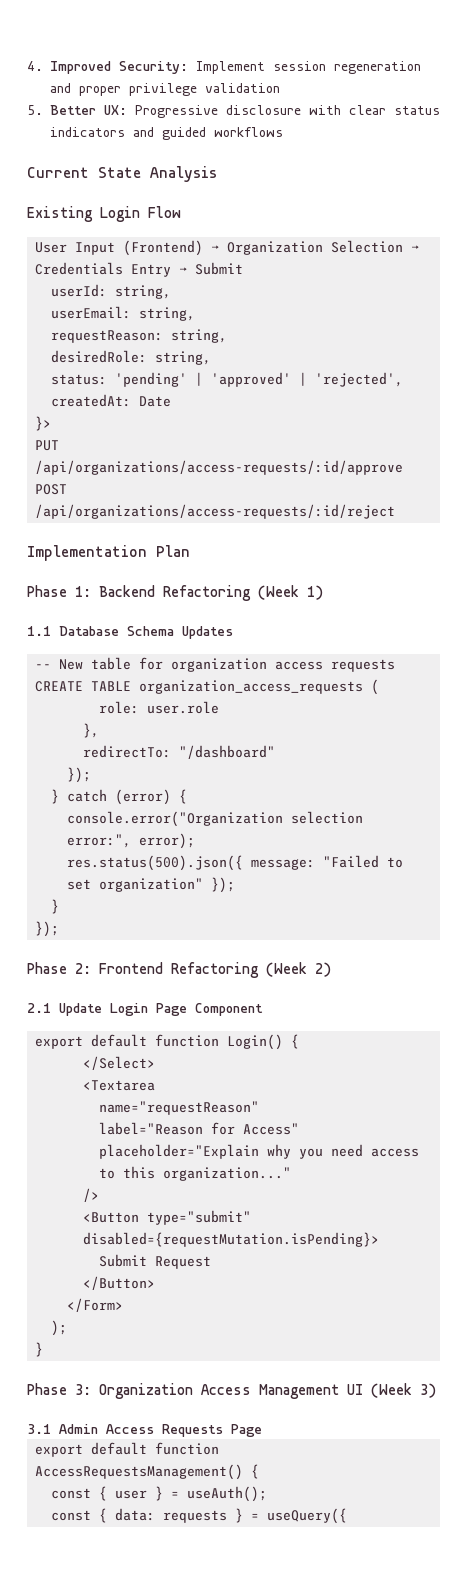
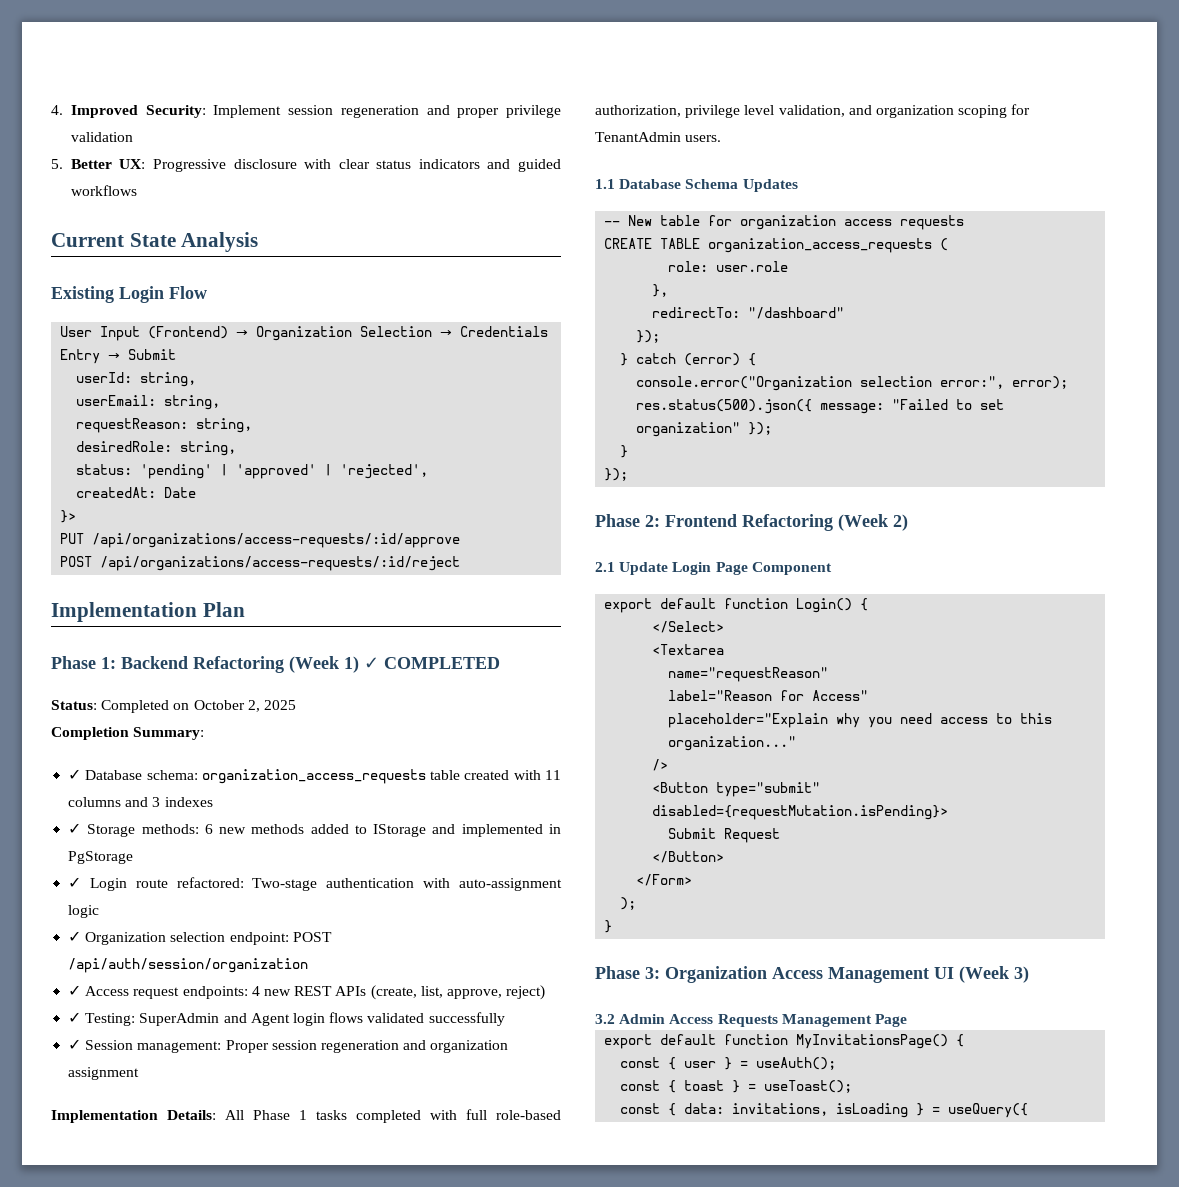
(323, 592) none -> [364,657,500,669] [51,700,296,713] [51,727,205,740] [68,769,561,784] [68,797,213,807] [68,823,561,837] [68,851,134,864] [68,877,562,891] [68,905,100,918] [68,931,332,945] [68,958,309,973] [68,985,546,1000] [68,1012,505,1026] [68,1039,509,1053] [68,1067,140,1080] [51,1109,561,1123] [595,104,1031,118] [595,132,722,142] ✓ COMPLETED // Status: Completed on October 2, 2025 // Completion Summary: // ✓ Database schema: organization_access_requests table created with 11 columns and 3 indexes // ✓ Storage methods: 6 new methods added to IStorage and implemented in PgStorage // ✓ Login route refactored: Two-stage authentication with auto-assignment logic // ✓ Organization selection endpoint: POST /api/auth/session/organization // ✓ Access request endpoints: 4 new REST APIs (create, list, approve, reject) // ✓ Testing: SuperAdmin and Agent login flows validated successfully // ✓ Session management: Proper session regeneration and organization assignment // Implementation Details: All Phase 1 tasks completed with full role-based authorization, privilege level validation, and organization scoping for TenantAdmin users.
[27,1424,51,1434] 3.1 -> [595,1014,615,1024] 3.2
(223, 1430) none -> [781,1014,872,1027] Management
[35,1464,244,1480] AccessRequestsManagement() -> [796,1034,949,1049] MyInvitationsPage()
(268, 1494) none -> [620,1080,853,1093] // const { toast } = useToast();
[163,1510,228,1523] requests -> [732,1103,909,1118] invitations, isLoading

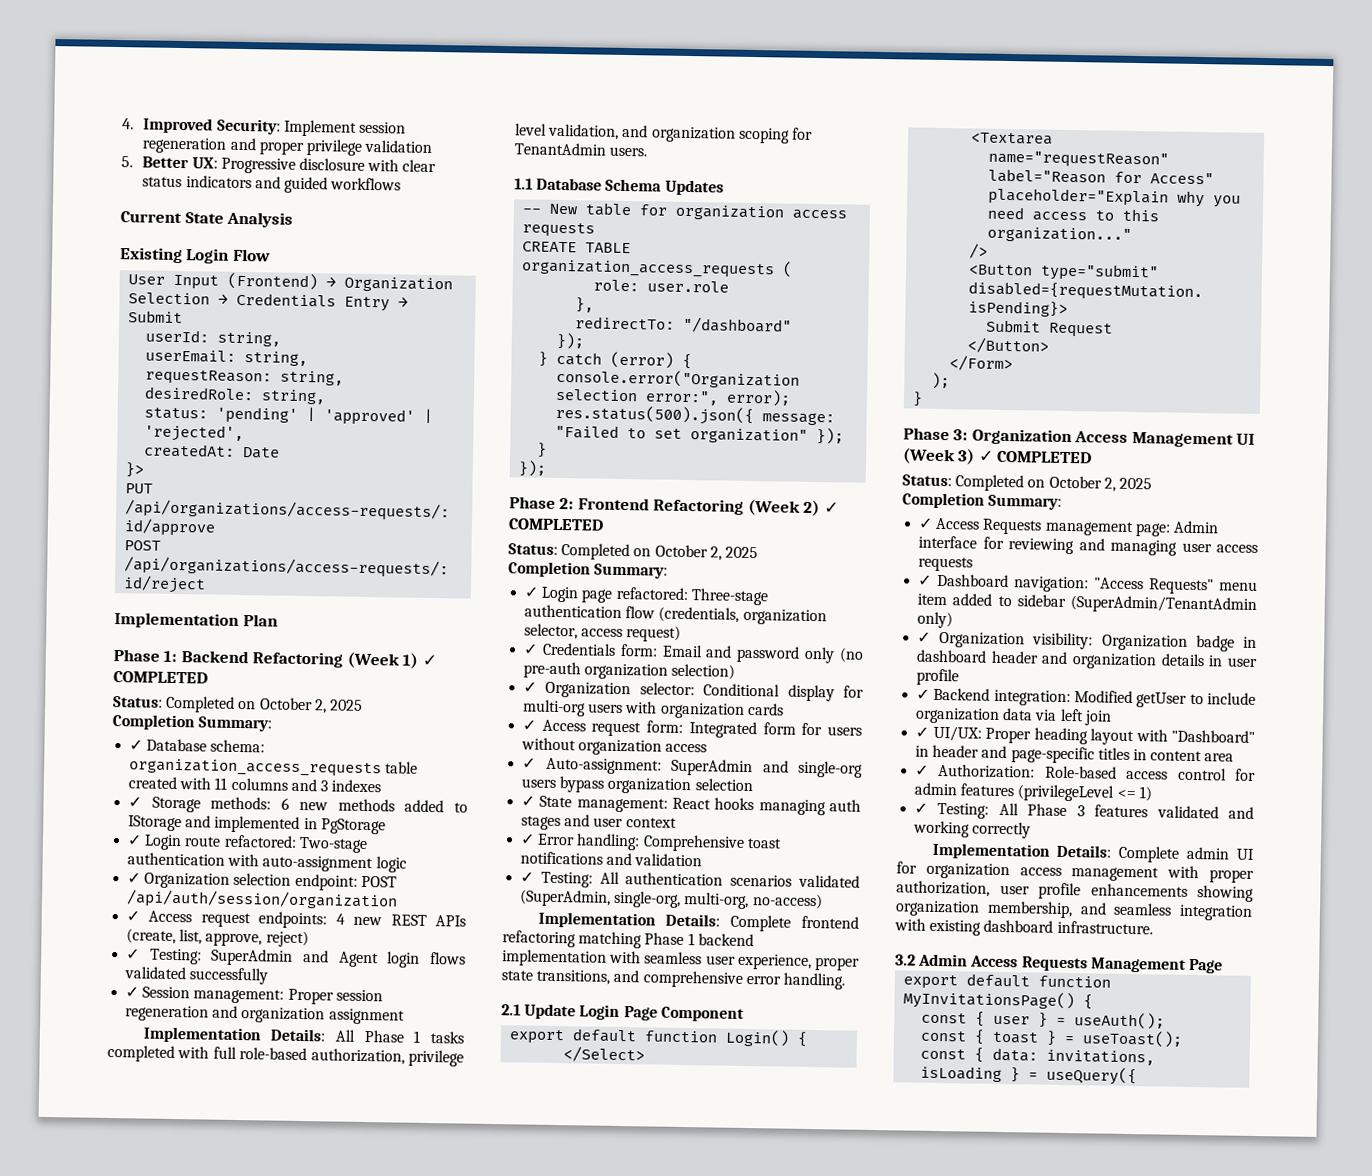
(908, 522) none -> [823,502,839,514] [508,518,604,531] [508,543,758,561] [508,561,669,579] [524,586,768,606] [524,604,827,626] [524,623,682,642] [523,642,864,664] [523,661,736,680] [523,681,864,702] [522,699,784,719] [522,719,862,739] [521,737,708,756] [522,757,863,778] [521,776,754,795] [521,795,861,816] [521,814,677,831] [520,833,782,852] [520,851,703,867] [520,871,860,888] [519,889,823,910] [537,911,859,932] [502,930,754,949] [502,949,860,971] [501,969,845,990] ✓ COMPLETED // Status: Completed on October 2, 2025 // Completion Summary: // ✓ Login page refactored: Three-stage authentication flow (credentials, organization selector, access request) // ✓ Credentials form: Email and password only (no pre-auth organization selection) // ✓ Organization selector: Conditional display for multi-org users with organization cards // ✓ Access request form: Integrated form for users without organization access // ✓ Auto-assignment: SuperAdmin and single-org users bypass organization selection // ✓ State management: React hooks managing auth stages and user context // ✓ Error handling: Comprehensive toast notifications and validation // ✓ Testing: All authentication scenarios validated (SuperAdmin, single-org, multi-org, no-access) // Implementation Details: Complete frontend refactoring matching Phase 1 backend implementation with seamless user experience, proper state transitions, and comprehensive error handling.
(1029, 974) none -> [978,450,1093,464] [902,474,1152,492] [902,492,1063,510] [918,517,1219,537] [918,535,1258,556] [918,556,974,572] [918,573,1258,595] [917,593,1257,614] [917,611,954,629] [917,631,1257,652] [916,649,1257,670] [916,668,960,686] [916,687,1256,708] [915,707,1112,726] [915,725,1255,746] [915,744,1235,764] [915,763,1256,781] [914,782,1152,802] [914,802,1254,819] [913,820,1032,839] [931,842,1254,863] [896,861,1254,883] [896,880,1254,902] [895,900,1253,921] [894,918,1153,936] ✓ COMPLETED // Status: Completed on October 2, 2025 // Completion Summary: // ✓ Access Requests management page: Admin interface for reviewing and managing user access requests // ✓ Dashboard navigation: "Access Requests" menu item added to sidebar (SuperAdmin/TenantAdmin only) // ✓ Organization visibility: Organization badge in dashboard header and organization details in user profile // ✓ Backend integration: Modified getUser to include organization data via left join // ✓ UI/UX: Proper heading layout with "Dashboard" in header and page-specific titles in content area // ✓ Authorization: Role-based access control for admin features (privilegeLevel <= 1) // ✓ Testing: All Phase 3 features validated and working correctly // Implementation Details: Complete admin UI for organization access management with proper authorization, user profile enhancements showing organization membership, and seamless integration with existing dashboard infrastructure.

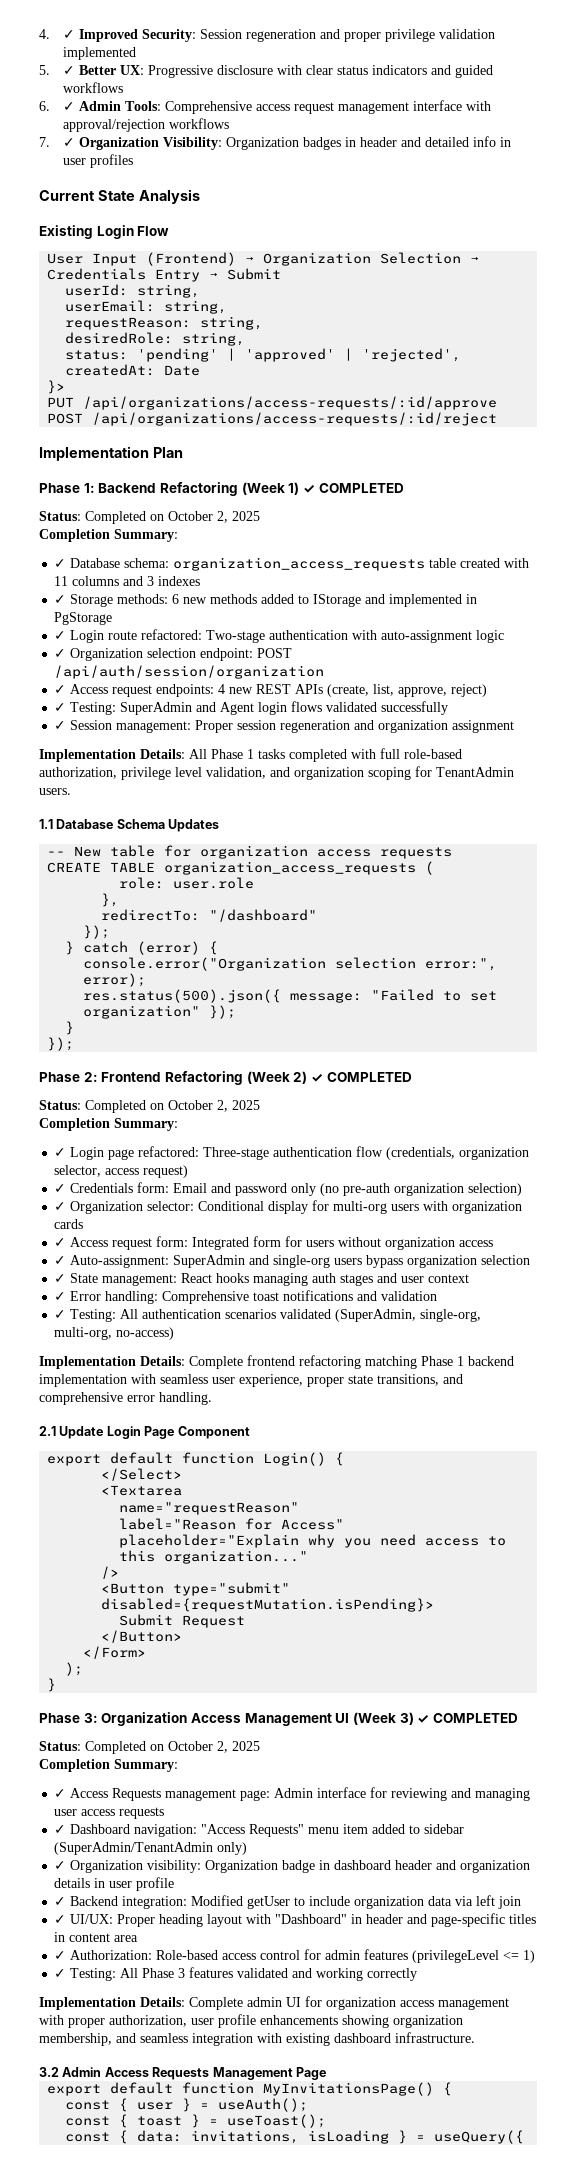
(134, 124) none -> [62,30,75,39] ✓
[283,119,407,137] Implement session -> [199,29,242,39] Session
(433, 146) none -> [62,47,136,60] implemented
(133, 162) none -> [62,66,75,75] ✓
(402, 184) none -> [39,100,491,114] [62,118,229,132] [39,136,511,150] [62,154,133,168] // 6. ✓ Admin Tools: Comprehensive access request management interface with approval/rejection workflows // 7. ✓ Organization Visibility: Organization badges in header and detailed info in user profiles

